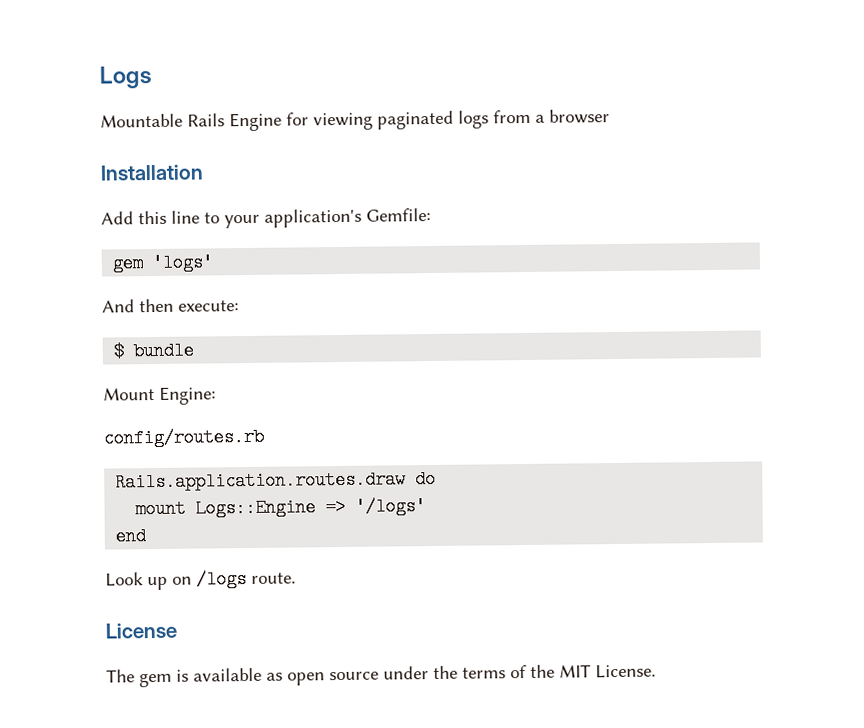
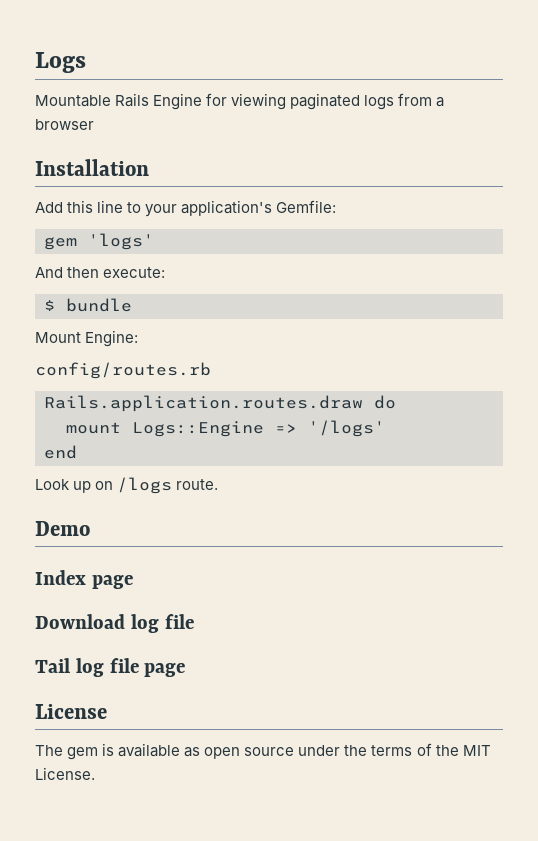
(296, 578) none -> [35,521,90,536] [35,570,133,589] [35,614,194,633] [35,658,186,677] // Demo // Index page // Download log file // Tail log file page

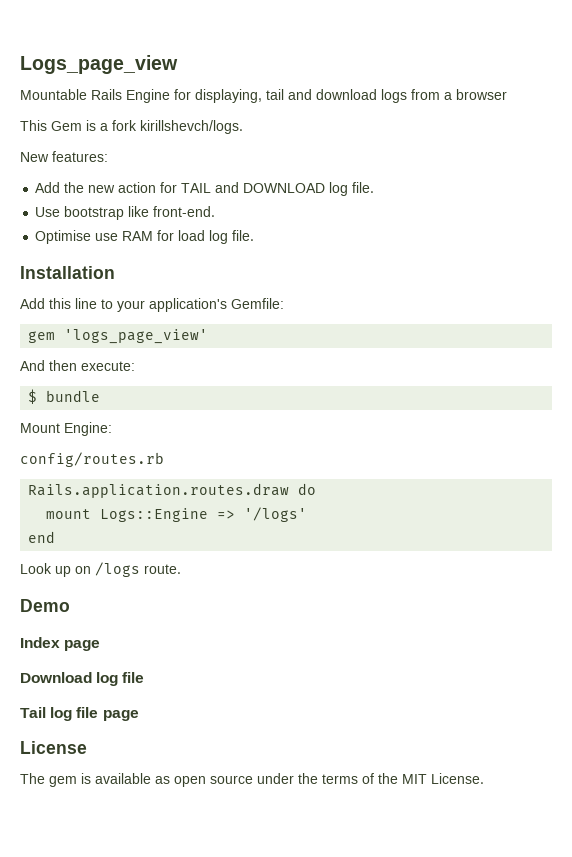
[35,52,86,73] Logs -> [20,55,178,74] Logs_page_view
[231,93,361,110] viewing paginated -> [195,89,377,103] displaying, tail and download
(94, 124) none -> [20,120,243,134] [20,151,108,162] [35,182,375,196] [35,206,216,220] [35,230,255,244] // This Gem is a fork kirillshevch/logs. // New features: // Add the new action for TAIL and DOWNLOAD log file. // Use bootstrap like front-end. // Optimise use RAM for load log file.
[88,233,154,250] 'logs' -> [64,329,209,344] 'logs_page_view'

